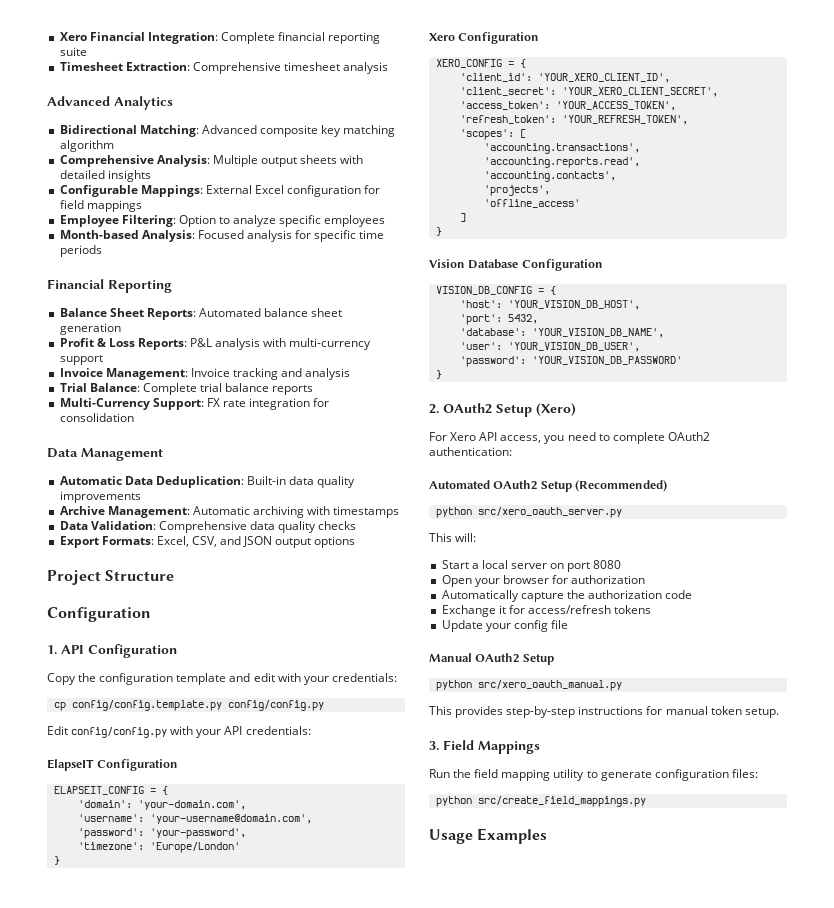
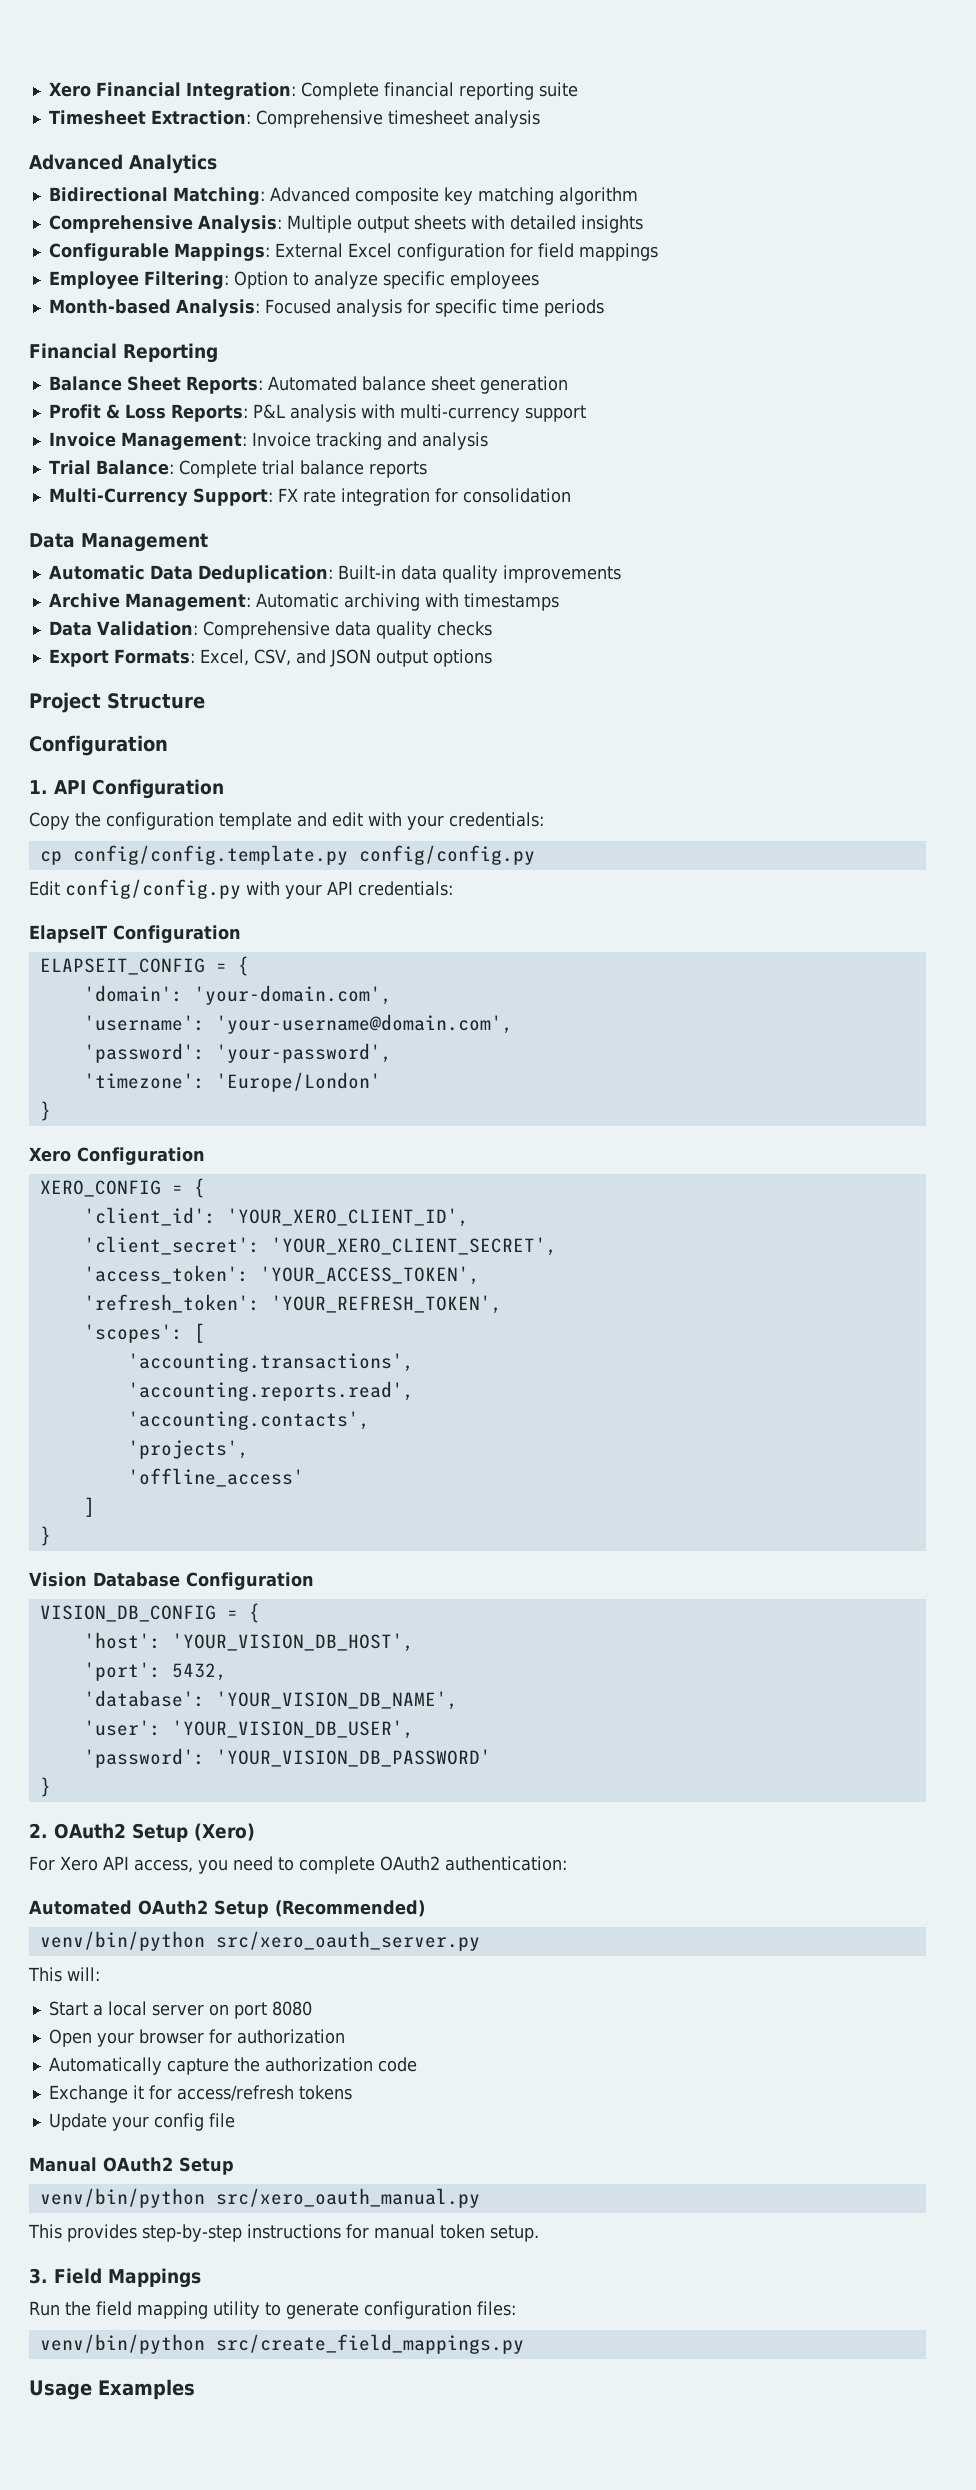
[435,507,472,518] python -> [39,1931,205,1951] venv/bin/python
[435,680,472,691] python -> [39,2188,205,2208] venv/bin/python
[435,796,472,807] python -> [39,2334,205,2354] venv/bin/python

